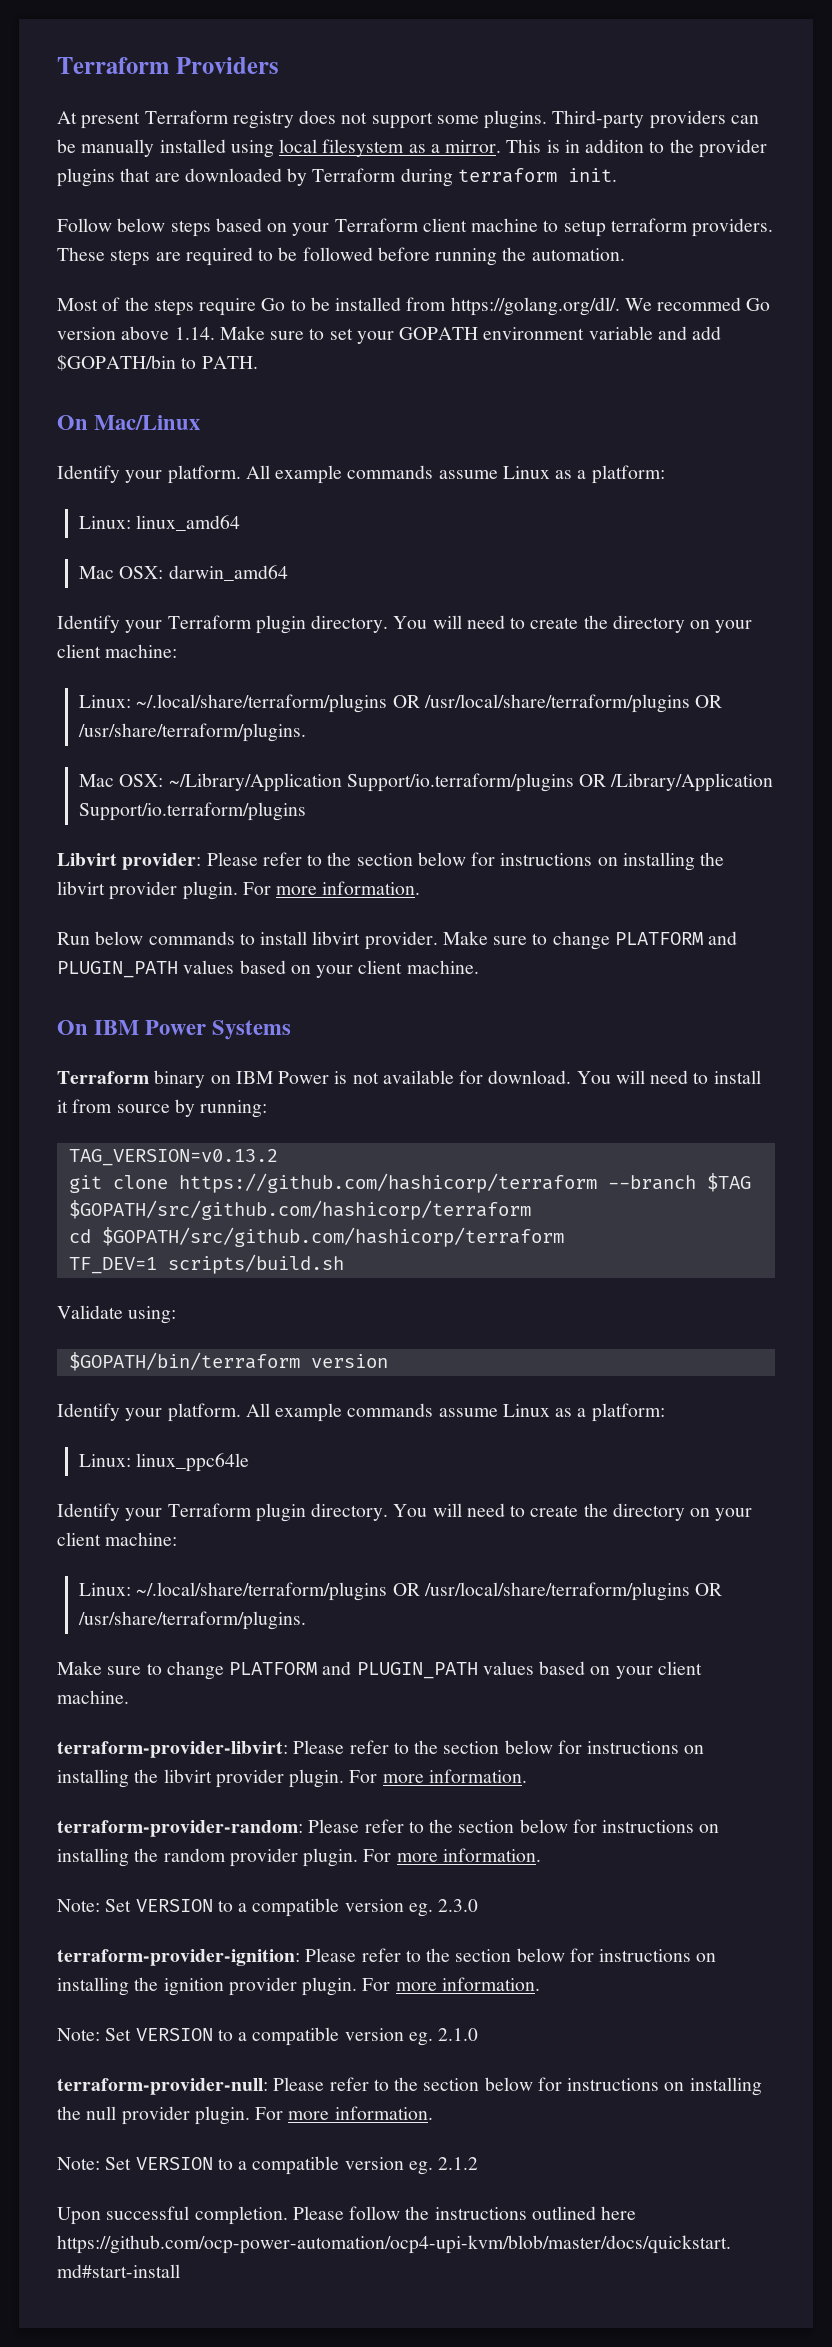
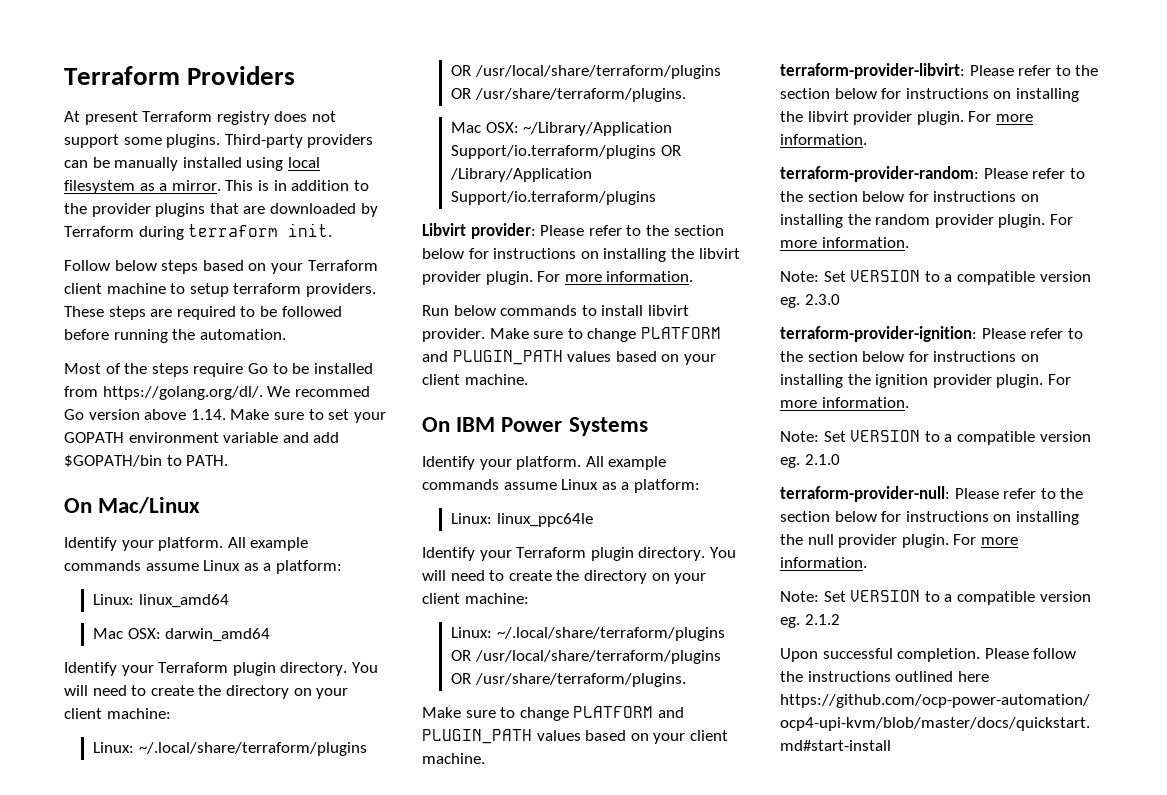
[585,139,645,153] additon -> [291,180,350,191] addition
[57,1070,761,1088] [57,1099,268,1118] [68,1149,278,1166] [68,1173,751,1193] [68,1200,531,1220] [68,1227,564,1247] [68,1254,344,1274] [57,1305,177,1324] [68,1352,388,1371] // Terraform binary on IBM Power is not available for download. You will need to install it from source by running: // TAG_VERSION=v0.13.2 // git clone https://github.com/hashicorp/terraform --branch $TAG $GOPATH/src/github.com/hashicorp/terraform // cd $GOPATH/src/github.com/hashicorp/terraform // TF_DEV=1 scripts/build.sh // Validate using: // $GOPATH/bin/terraform version -> (648, 426) none

